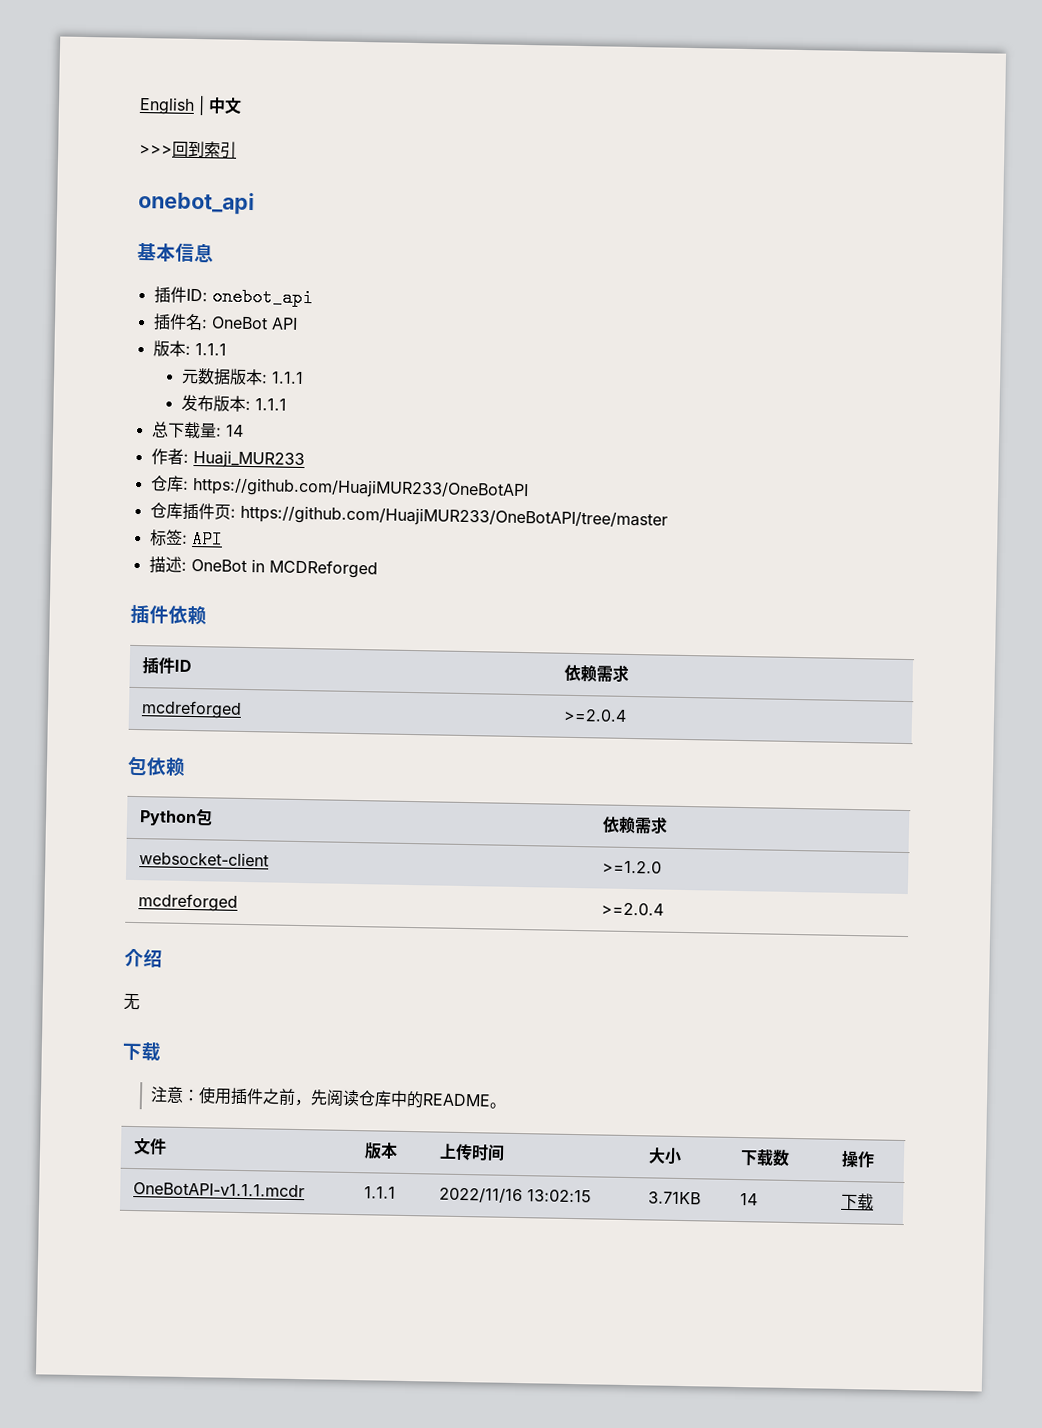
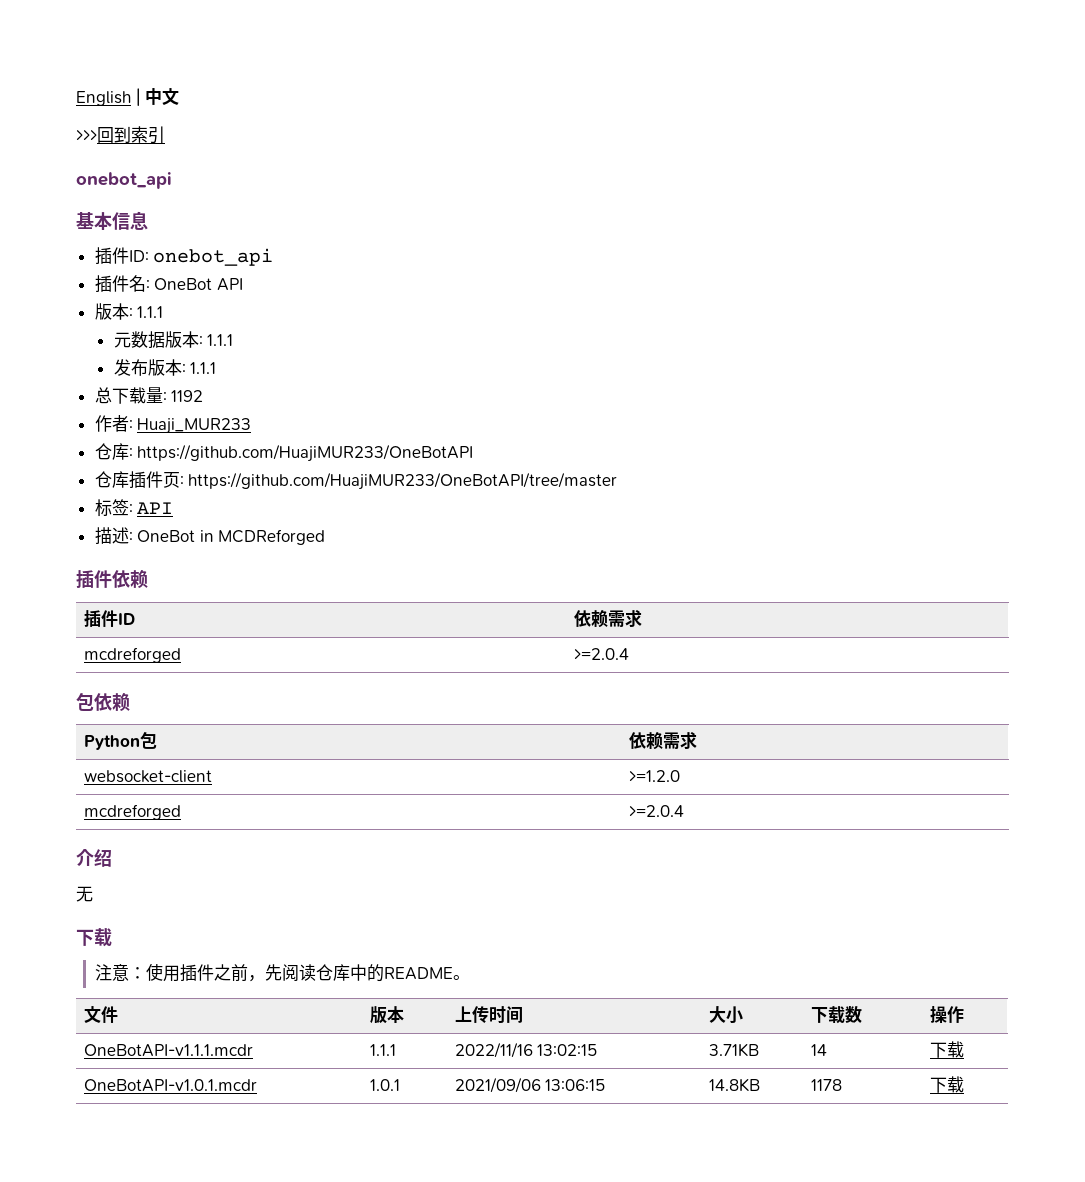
[224,424,244,437] 14 -> [171,390,204,402] 1192
(874, 1202) none -> [83,1079,257,1092] [369,1079,400,1091] [454,1077,606,1093] [708,1078,760,1092] [810,1079,842,1091] [929,1076,964,1093] // OneBotAPI-v1.0.1.mcdr | 1.0.1 | 2021/09/06 13:06:15 | 14.8KB | 1178 | 下载

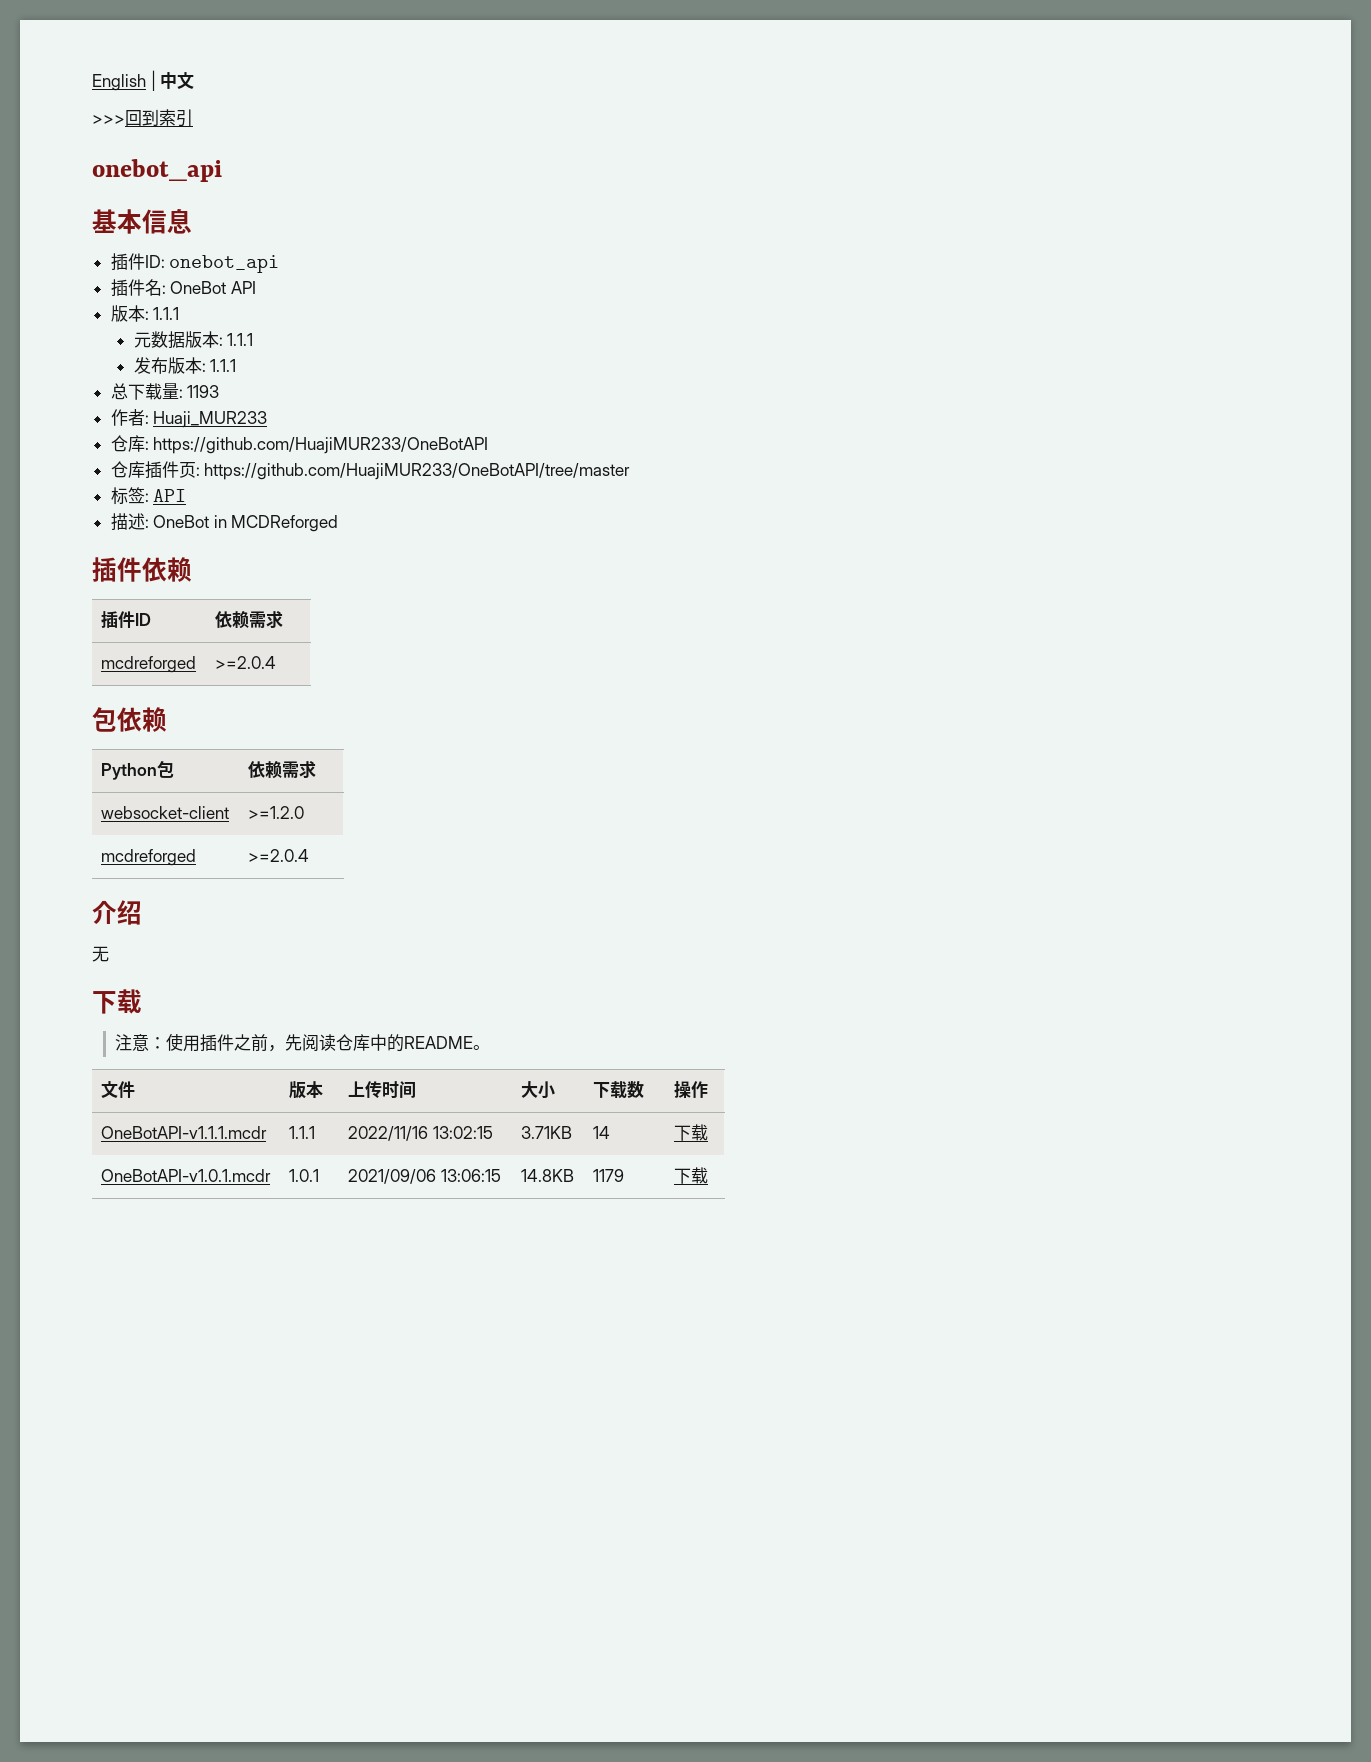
[171,390,204,402] 1192 -> [187,385,220,398] 1193
[810,1079,842,1091] 1178 -> [593,1169,625,1182] 1179

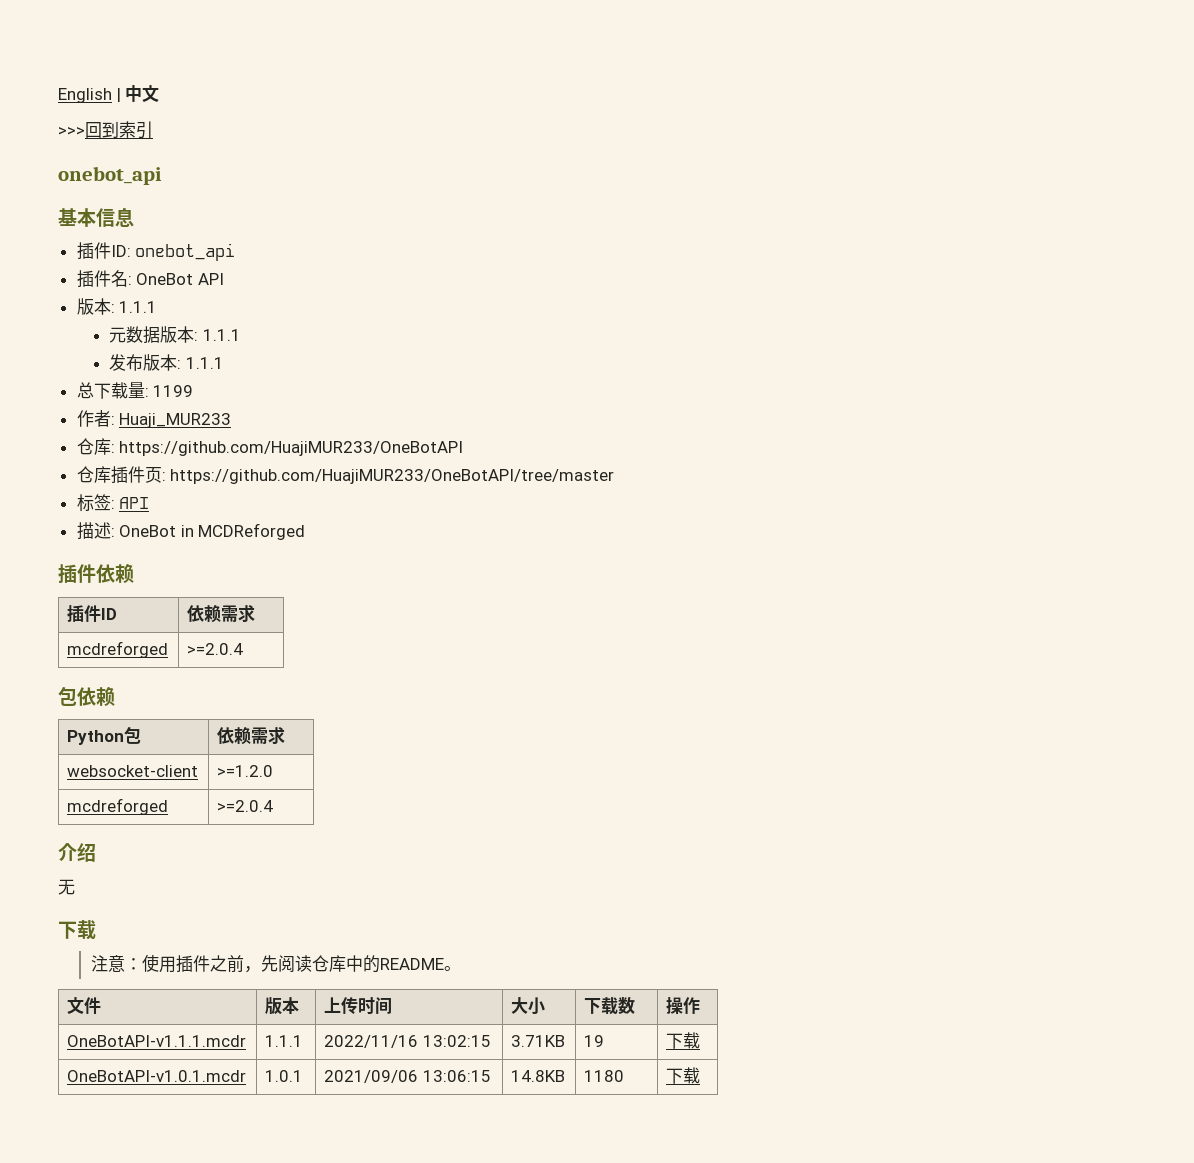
[187,385,220,398] 1193 -> [153,385,194,397] 1199
[593,1126,611,1139] 14 -> [584,1035,605,1047] 19
[593,1169,625,1182] 1179 -> [584,1070,625,1082] 1180

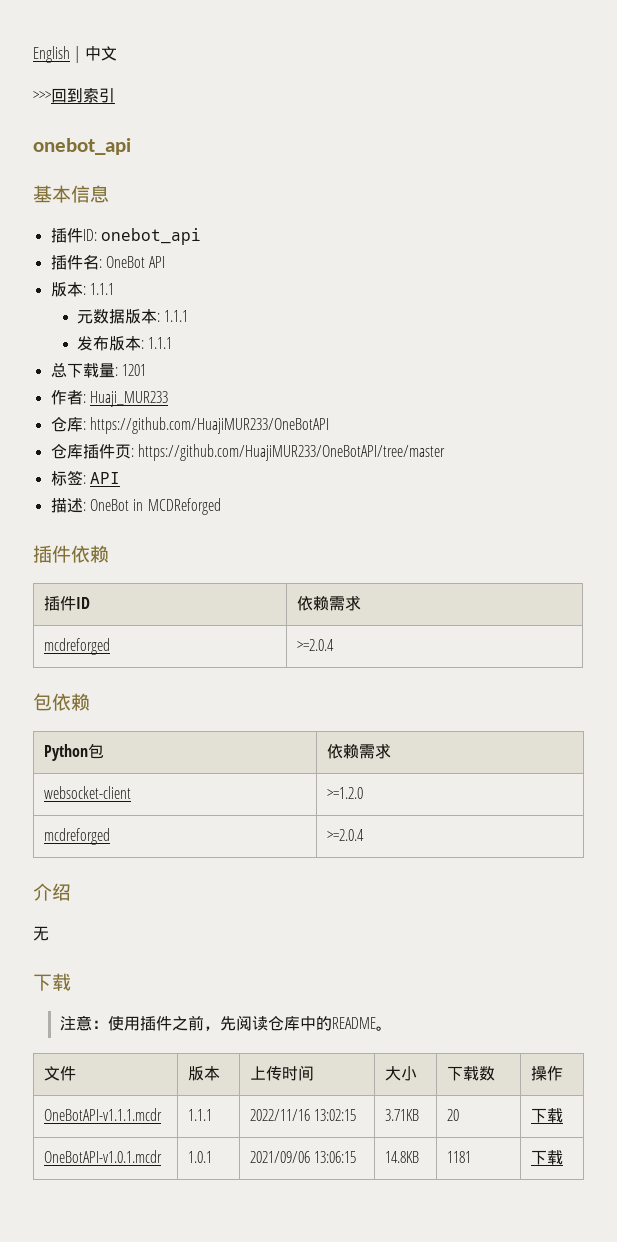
[153,385,194,397] 1199 -> [121,364,146,376] 1201
[584,1035,605,1047] 19 -> [446,1109,459,1121] 20
[584,1070,625,1082] 1180 -> [446,1151,471,1163] 1181

